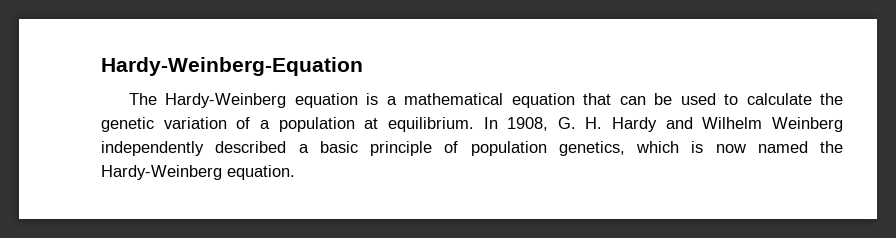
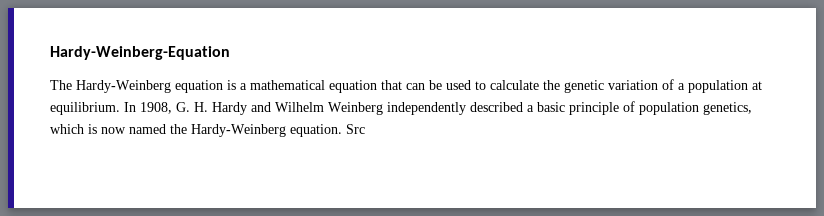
(295, 172) none -> [346,124,365,134] Src

